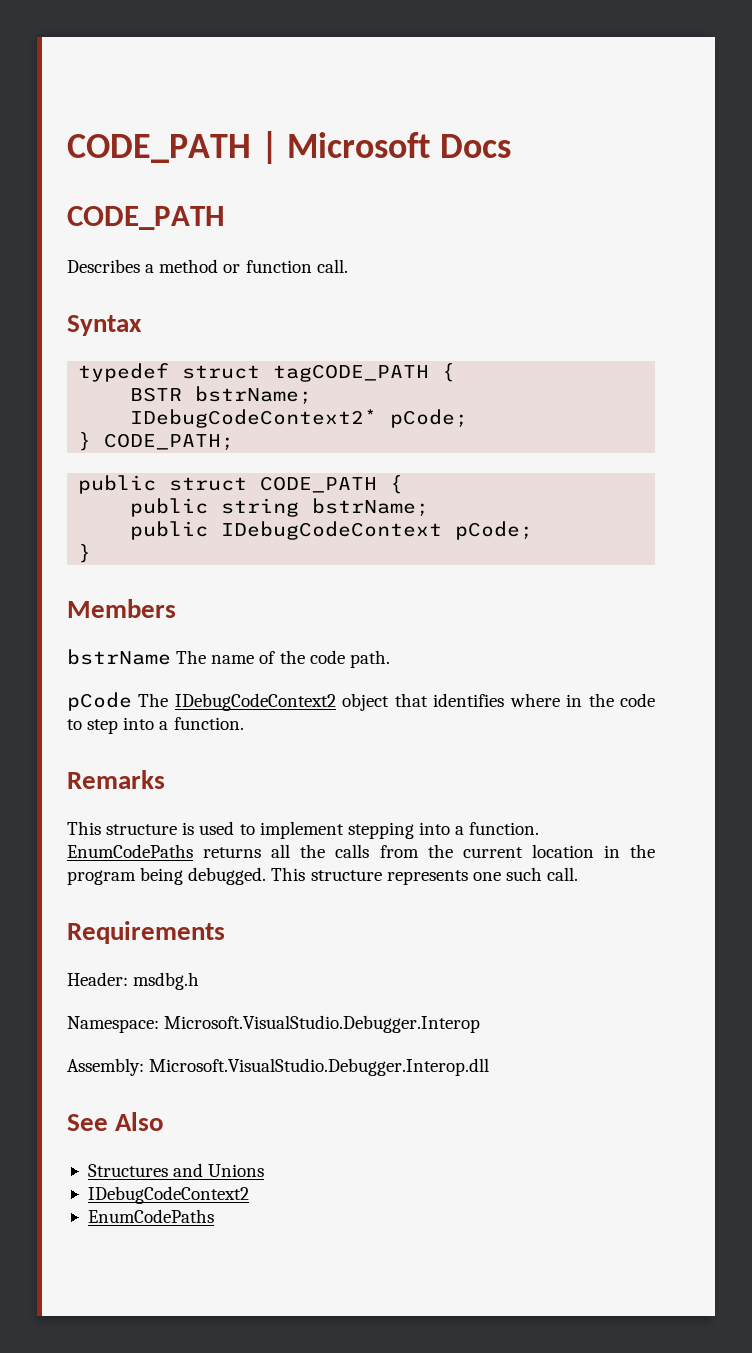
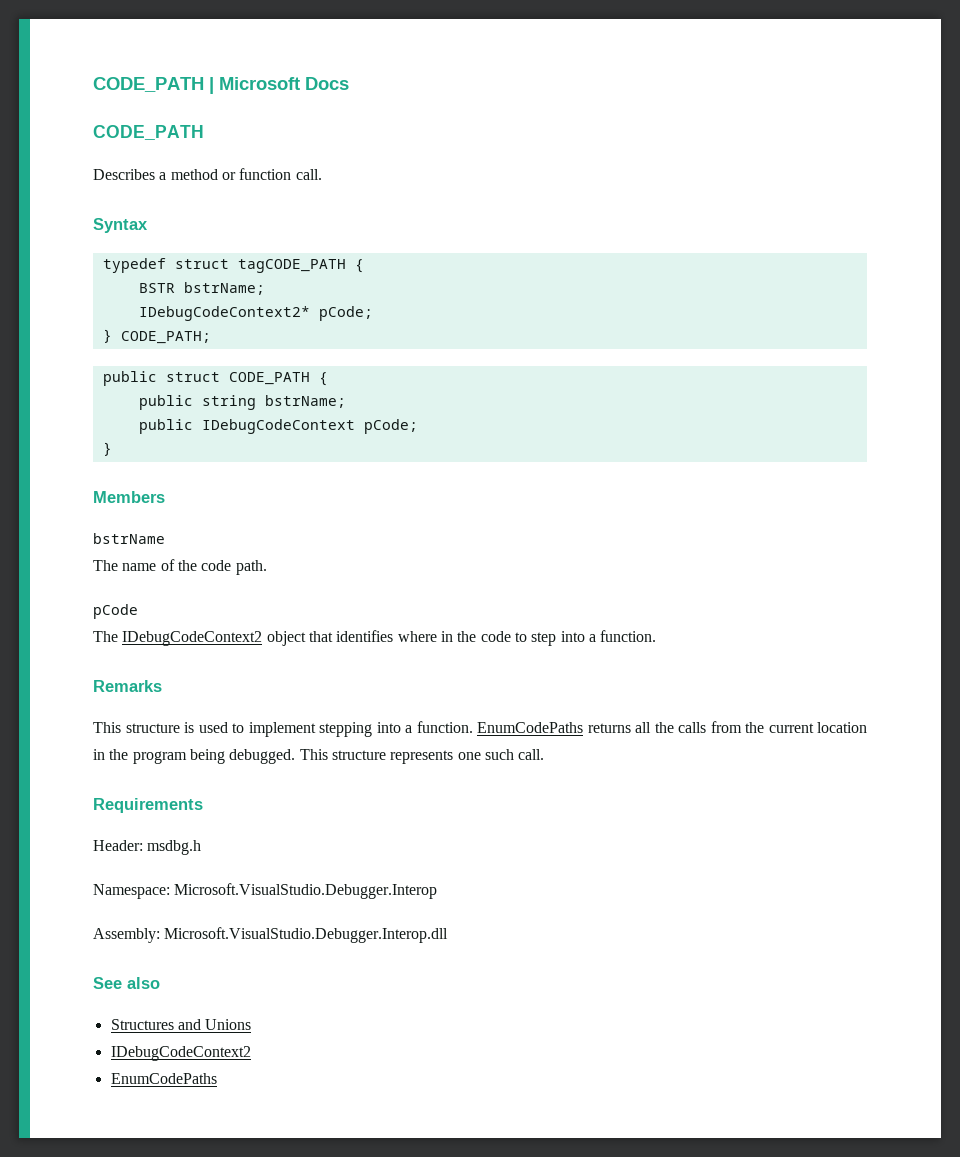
(171, 657) none -> (165, 538) //
(132, 701) none -> (138, 611) //
[115,1112,165,1131] Also -> [127,977,160,989] also

